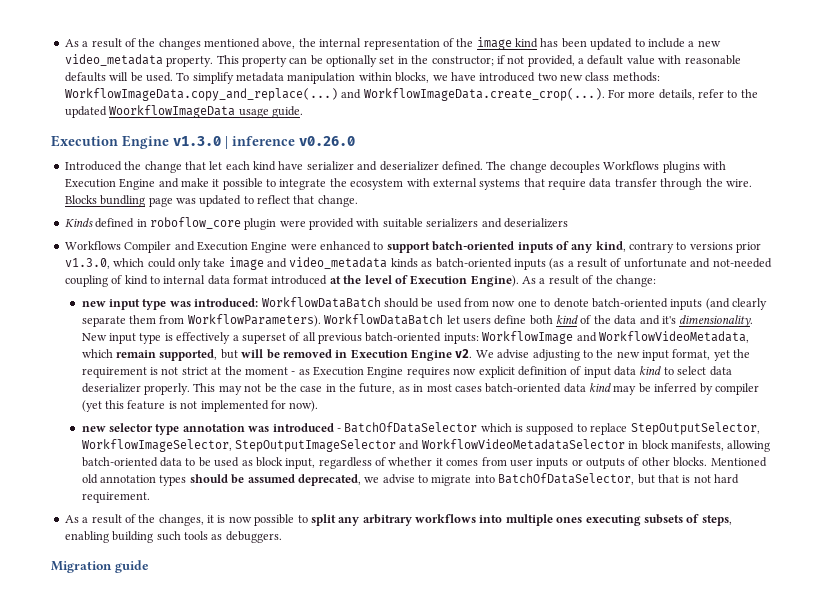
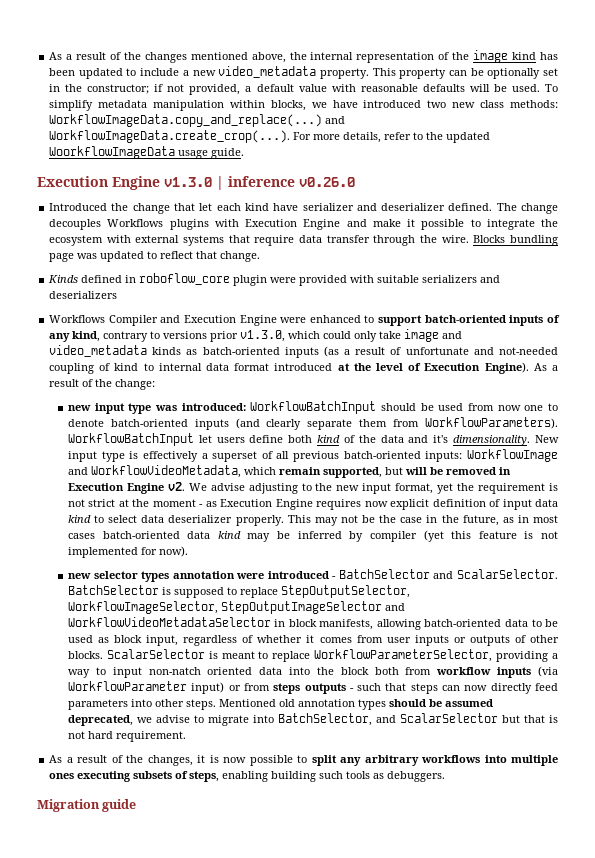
[261,297,381,308] WorkflowDataBatch -> [250,401,377,414] WorkflowBatchInput
[324,314,444,325] WorkflowDataBatch -> [67,433,194,446] WorkflowBatchInput
[155,422,512,435] type annotation was introduced - BatchOfDataSelector which -> [141,569,558,582] [67,585,159,595] types annotation were introduced - BatchSelector and ScalarSelector. BatchSelector
(708, 462) none -> [106,649,558,662] [67,666,558,678] [67,681,558,694] [67,699,216,710] ScalarSelector is meant to replace WorkflowParameterSelector, providing a way to input non-natch oriented data into the block both from workflow inputs (via WorkflowParameter input) or from steps outputs - such that steps can now directly feed parameters into other steps.
[498,473,635,485] BatchOfDataSelector, -> [277,713,498,726] BatchSelector, and ScalarSelector

